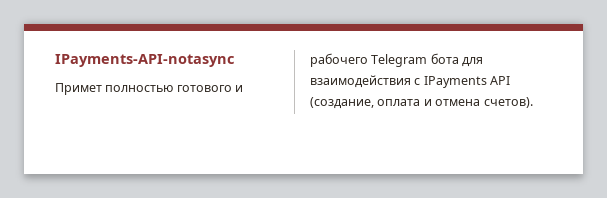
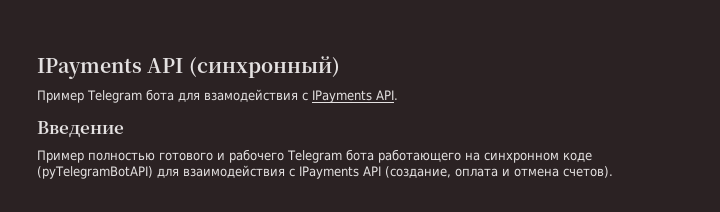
[55,54,234,67] [55,83,102,95] IPayments-API-notasync // Примет -> [37,56,340,79] [37,89,398,103] [37,121,124,138] [37,150,84,163] IPayments API (синхронный) // Пример Telegram бота для взамодействия с IPayments API. // Введение // Пример
(459, 58) none -> [377,149,592,163] [37,166,153,179] работающего на синхронном коде (pyTelegramBotAPI)

